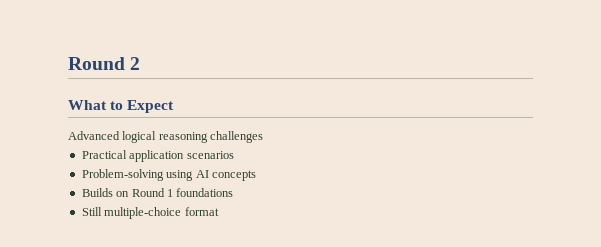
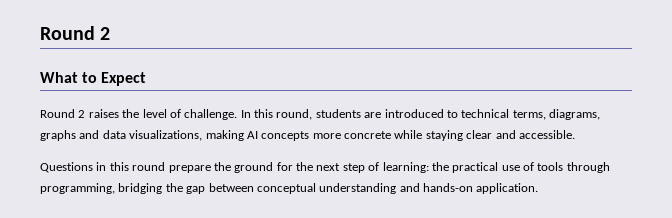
[68,131,264,143] [81,150,234,162] [81,169,256,181] [81,188,234,197] [81,207,219,219] Advanced logical reasoning challenges // Practical application scenarios // Problem-solving using AI concepts // Builds on Round 1 foundations // Still multiple-choice format -> [40,109,600,120] [40,130,575,141] [40,162,610,173] [40,183,539,194] Round 2 raises the level of challenge. In this round, students are introduced to technical terms, diagrams, graphs and data visualizations, making AI concepts more concrete while staying clear and accessible. // Questions in this round prepare the ground for the next step of learning: the practical use of tools through programming, bridging the gap between conceptual understanding and hands-on application.

